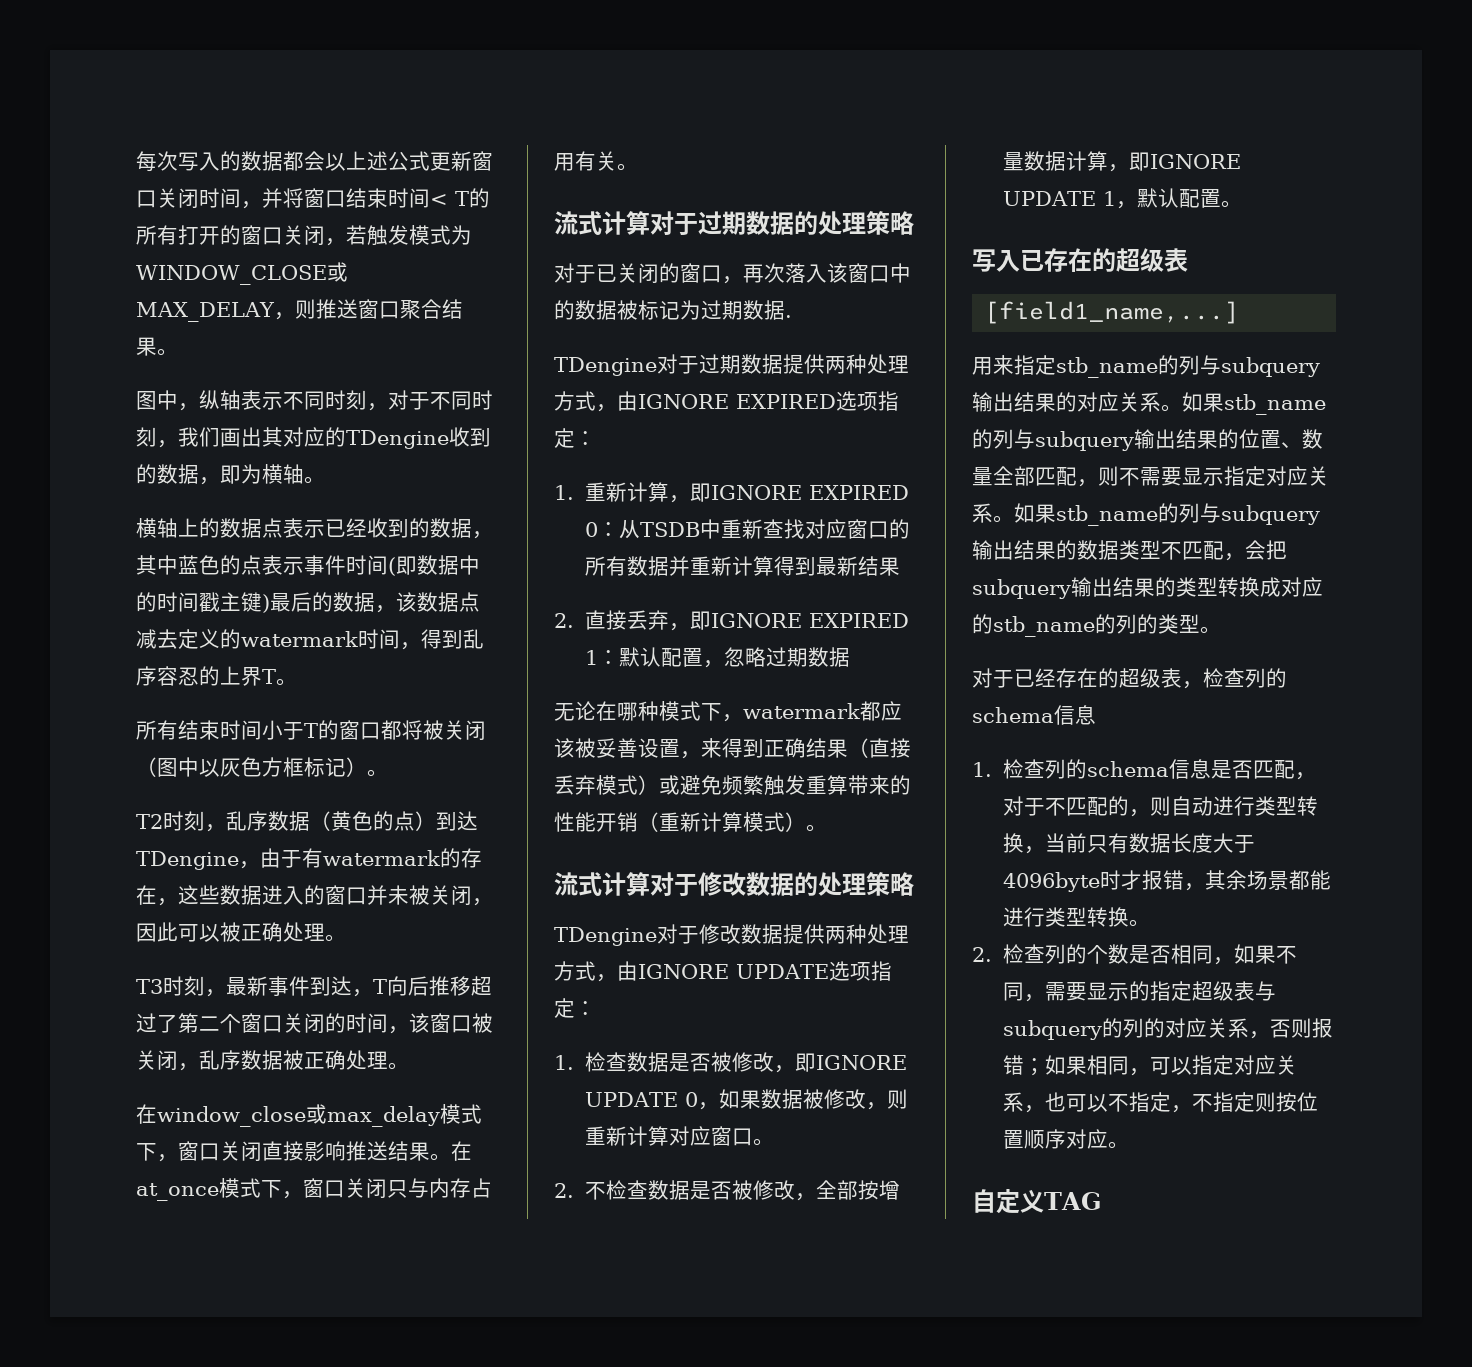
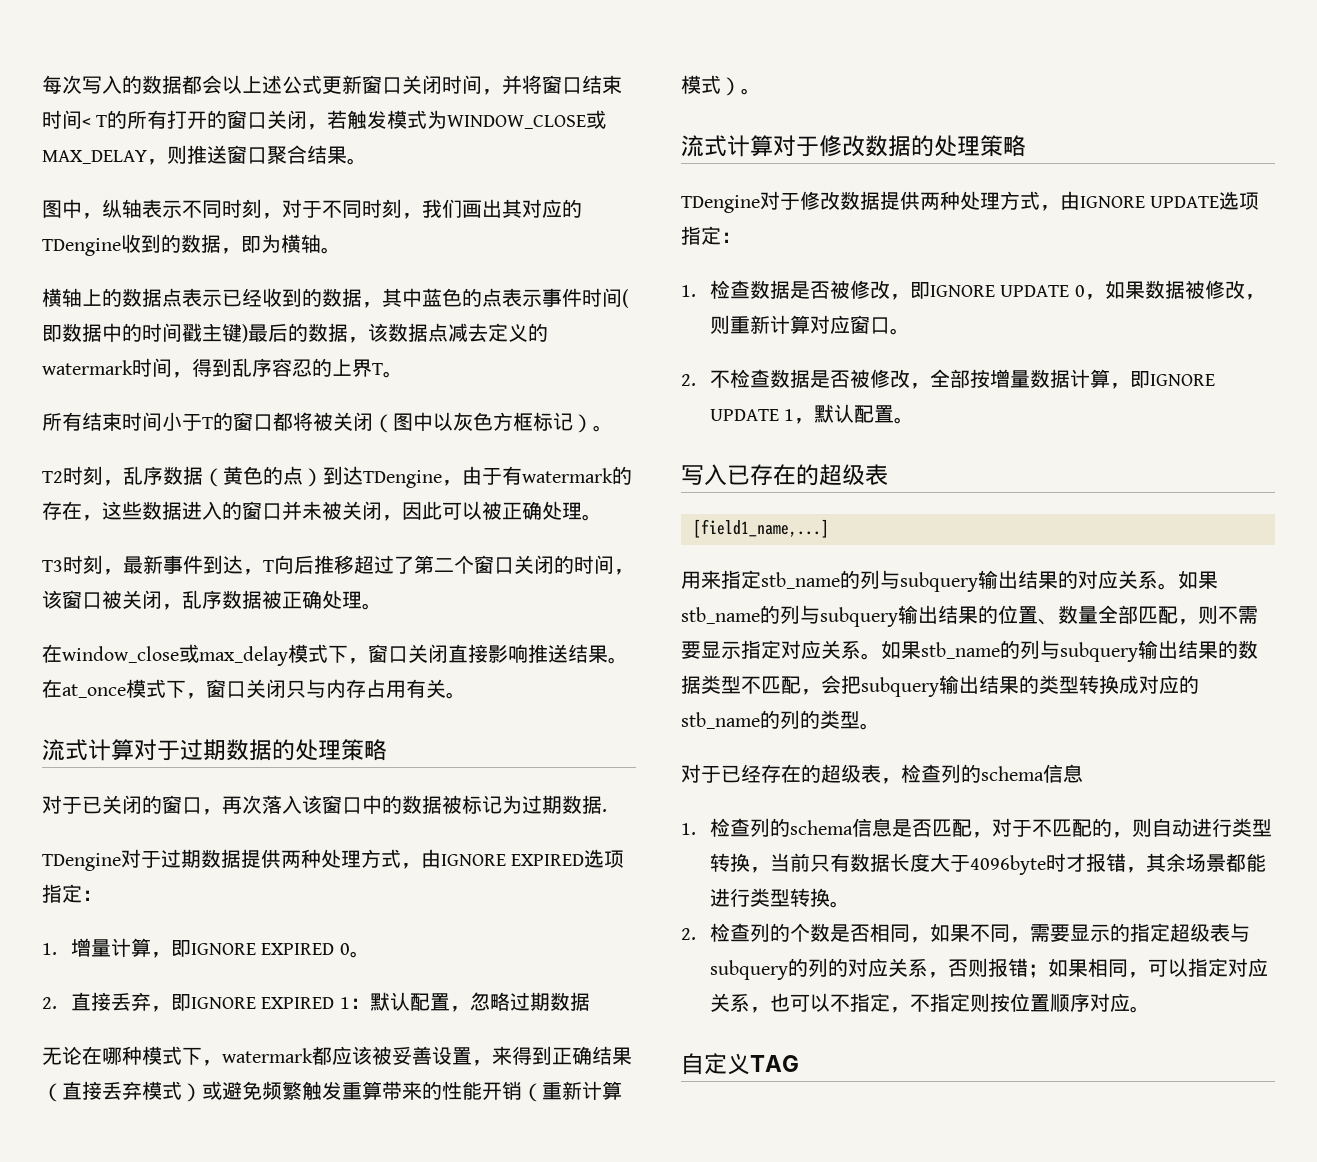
[585,482,628,502] 重新 -> [71,938,112,957] 增量
[598,519,911,539] [585,556,901,576] ：从TSDB中重新查找对应窗口的所有数据并重新计算得到最新结果 -> [349,951,370,958] 。

